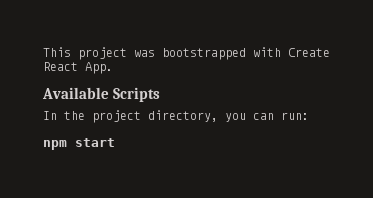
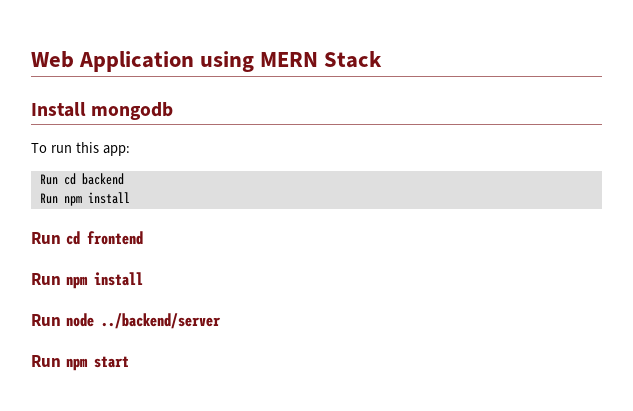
[43,47,330,60] [43,62,113,74] [42,87,161,102] [43,110,309,123] This project was bootstrapped with Create React App. // Available Scripts // In the project directory, you can run: // -> [31,51,383,72] [31,102,174,120] [31,142,130,156] [39,173,124,185] [39,192,130,206] [31,231,143,245] [31,272,143,289] [31,313,221,329] [31,355,61,367] Web Application using MERN Stack // Install mongodb // To run this app: // Run cd backend // Run npm install // Run cd frontend // Run npm install // Run node ../backend/server // Run

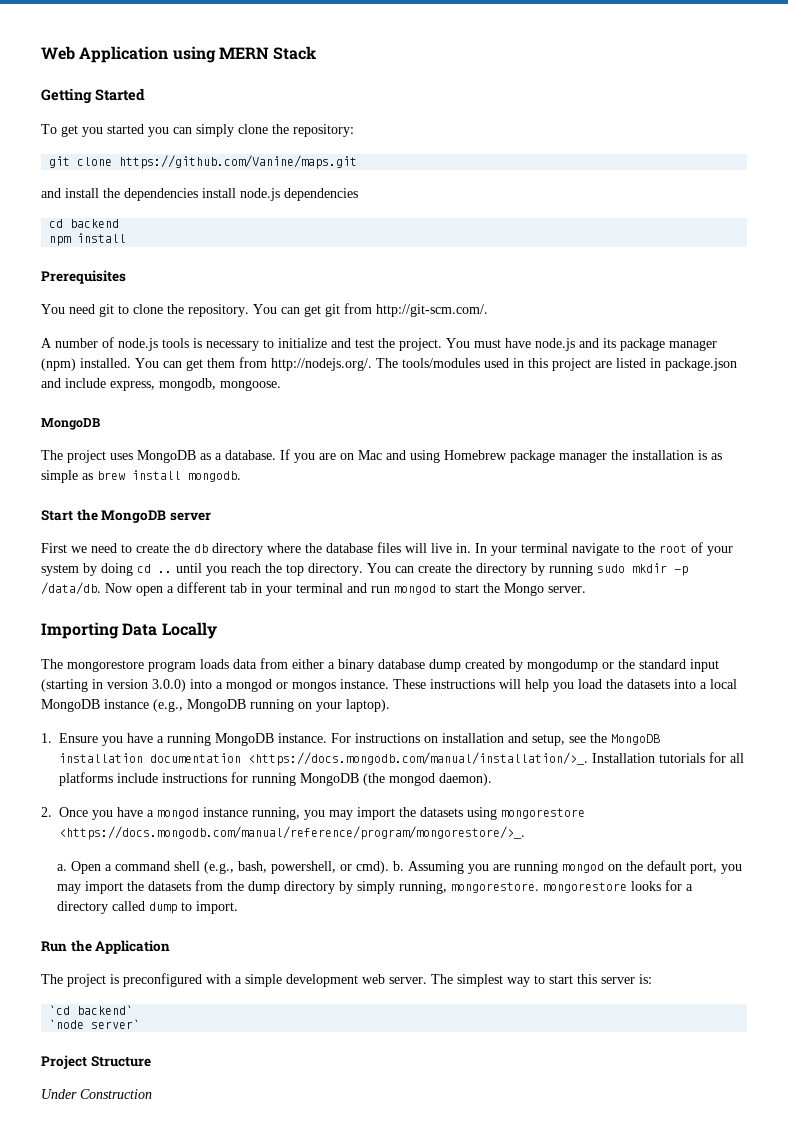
[31,102,174,120] Install mongodb -> [41,88,145,104] Getting Started
[50,142,130,156] [39,174,58,185] run this app: // Run -> [61,124,354,137] [49,155,358,169] [41,188,358,201] get you started you can simply clone the repository: // git clone https://github.com/Vanine/maps.git // and install the dependencies install node.js dependencies //
[39,192,130,206] [31,231,143,245] [31,272,143,289] [31,313,221,329] [31,355,129,371] Run npm install // Run cd frontend // Run npm install // Run node ../backend/server // Run npm start -> [49,233,127,246] [41,270,126,284] [41,303,488,317] [41,337,717,351] [41,357,737,371] [41,378,281,391] [41,418,100,430] [41,449,722,463] [41,470,241,483] [41,509,211,523] [41,542,733,556] [41,563,688,576] [41,582,586,596] [41,622,217,639] [41,658,719,672] [41,679,737,692] [41,699,390,712] [41,733,660,746] [59,752,744,766] [59,772,492,786] [41,807,585,820] [59,826,525,840] [57,860,743,874] [57,880,694,894] [57,901,239,914] [41,940,171,954] [41,973,652,987] [49,1005,134,1015] [49,1019,141,1029] [41,1055,151,1069] [41,1089,152,1099] npm install // Prerequisites // You need git to clone the repository. You can get git from http://git-scm.com/. // A number of node.js tools is necessary to initialize and test the project. You must have node.js and its package manager (npm) installed. You can get them from http://nodejs.org/. The tools/modules used in this project are listed in package.json and include express, mongodb, mongoose. // MongoDB // The project uses MongoDB as a database. If you are on Mac and using Homebrew package manager the installation is as simple as brew install mongodb. // Start the MongoDB server // First we need to create the db directory where the database files will live in. In your terminal navigate to the root of your system by doing cd .. until you reach the top directory. You can create the directory by running sudo mkdir -p /data/db. Now open a different tab in your terminal and run mongod to start the Mongo server. // Importing Data Locally // The mongorestore program loads data from either a binary database dump created by mongodump or the standard input (starting in version 3.0.0) into a mongod or mongos instance. These instructions will help you load the datasets into a local MongoDB instance (e.g., MongoDB running on your laptop). // 1. Ensure you have a running MongoDB instance. For instructions on installation and setup, see the MongoDB installation documentation <https://docs.mongodb.com/manual/installation/>_. Installation tutorials for all platforms include instructions for running MongoDB (the mongod daemon). // 2. Once you have a mongod instance running, you may import the datasets using mongorestore <https://docs.mongodb.com/manual/reference/program/mongorestore/>_. // a. Open a command shell (e.g., bash, powershell, or cmd). b. Assuming you are running mongod on the default port, you may import the datasets from the dump directory by simply running, mongorestore. mongorestore looks for a directory called dump to import. // Run the Application // The project is preconfigured with a simple development web server. The simplest way to start this server is: // `cd backend` // `node server` // Project Structure // Under Construction

